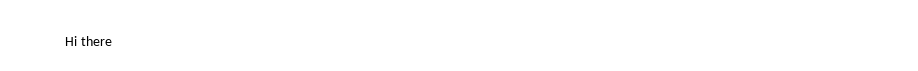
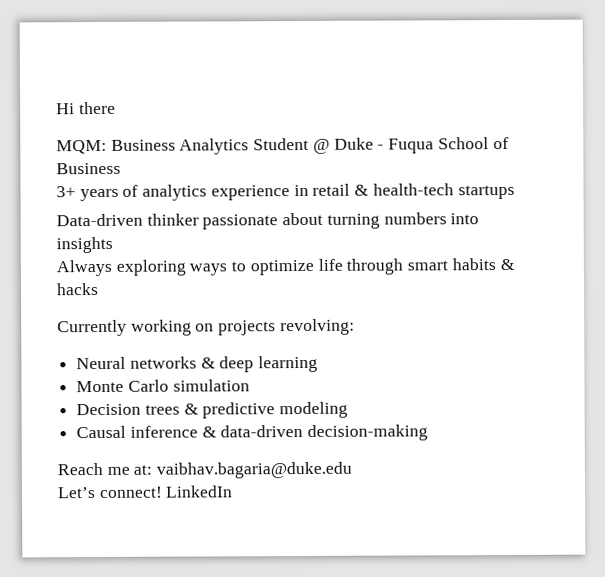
(112, 41) none -> [56,136,509,155] [56,162,121,175] [56,183,515,202] [56,212,480,230] [56,236,113,254] [56,258,515,277] [56,282,99,296] [57,318,355,337] [76,355,319,373] [76,379,250,393] [76,401,349,419] [76,424,429,441] [57,461,353,479] [57,485,234,499] // MQM: Business Analytics Student @ Duke - Fuqua School of Business // 3+ years of analytics experience in retail & health-tech startups // Data-driven thinker passionate about turning numbers into insights // Always exploring ways to optimize life through smart habits & hacks // Currently working on projects revolving: // Neural networks & deep learning // Monte Carlo simulation // Decision trees & predictive modeling // Causal inference & data-driven decision-making // Reach me at: vaibhav.bagaria@duke.edu // Let’s connect! LinkedIn

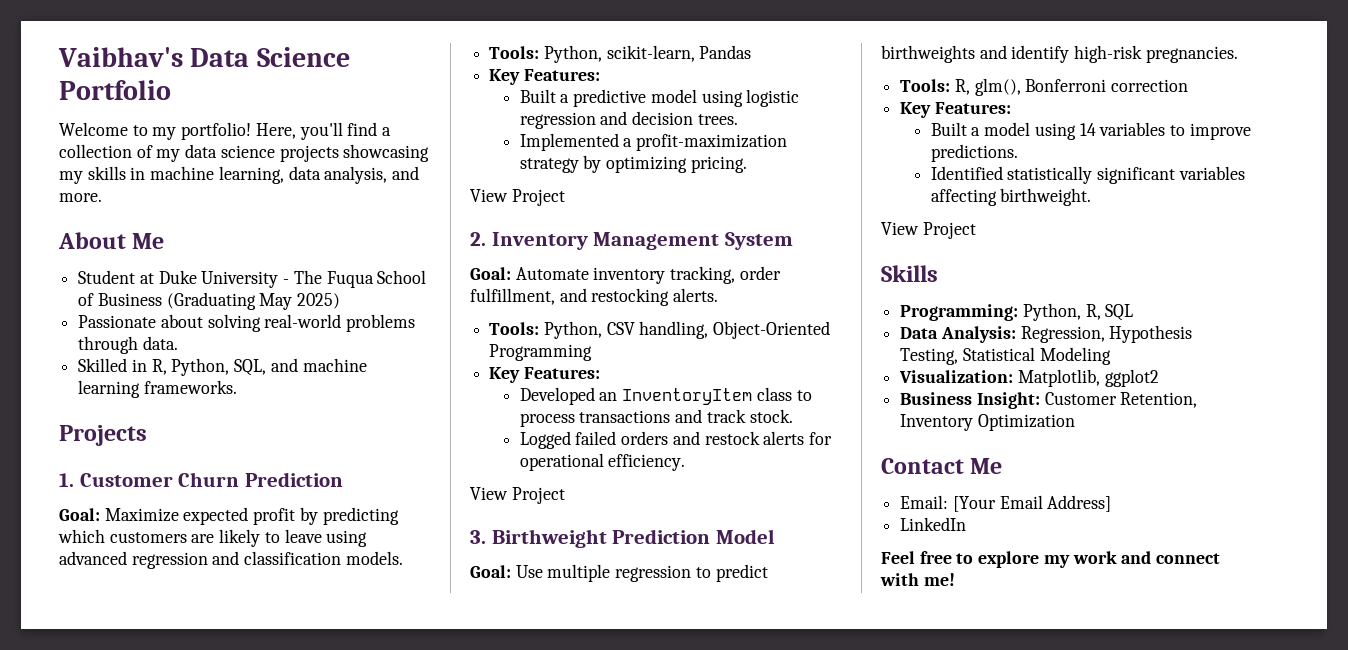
[56,101,116,115] [56,136,509,155] [56,162,121,175] [56,183,515,202] [56,212,480,230] [56,236,113,254] [56,258,515,277] [56,282,99,296] [57,318,355,337] [76,355,319,373] [76,379,250,393] [76,401,349,419] [76,424,429,441] [57,461,353,479] [57,485,234,499] Hi there // MQM: Business Analytics Student @ Duke - Fuqua School of Business // 3+ years of analytics experience in retail & health-tech startups // Data-driven thinker passionate about turning numbers into insights // Always exploring ways to optimize life through smart habits & hacks // Currently working on projects revolving: // Neural networks & deep learning // Monte Carlo simulation // Decision trees & predictive modeling // Causal inference & data-driven decision-making // Reach me at: vaibhav.bagaria@duke.edu // Let’s connect! LinkedIn -> [58,47,350,67] [59,80,171,100] [59,122,392,140] [59,144,430,162] [59,166,420,184] [59,193,102,202] [58,232,165,249] [78,270,427,288] [78,292,341,310] [78,314,416,332] [78,336,178,354] [78,358,367,376] [78,380,237,398] [59,425,147,446] [59,472,343,487] [59,507,399,525] [58,529,368,547] [59,551,403,569] [489,45,752,63] [489,69,600,85] [519,89,800,107] [519,111,738,129] [519,133,788,151] [519,155,747,173] [470,189,565,206] [470,232,793,250] [470,266,781,284] [470,288,719,306] [489,321,831,339] [489,344,593,361] [489,367,600,383] [519,387,812,405] [519,409,793,427] [519,431,833,449] [519,453,686,471] [470,487,565,504] [470,529,775,548] [470,564,768,582] [881,45,1238,63] [900,78,1189,96] [900,102,1011,118] [930,122,1251,140] [930,144,1018,162] [930,166,1245,184] [930,188,1092,206] [881,222,976,239] [881,265,938,282] [900,303,1134,321] [900,325,1193,343] [900,347,1111,365] [899,369,1159,387] [900,392,1198,409] [900,414,1075,431] [881,458,1003,474] [900,495,1112,512] [900,517,967,531] [881,551,1221,568] [880,573,955,586] Vaibhav's Data Science Portfolio // Welcome to my portfolio! Here, you'll find a collection of my data science projects showcasing my skills in machine learning, data analysis, and more. // About Me // Student at Duke University - The Fuqua School of Business (Graduating May 2025) // Passionate about solving real-world problems through data. // Skilled in R, Python, SQL, and machine learning frameworks. // Projects // 1. Customer Churn Prediction // Goal: Maximize expected profit by predicting which customers are likely to leave using advanced regression and classification models. // Tools: Python, scikit-learn, Pandas // Key Features: // Built a predictive model using logistic regression and decision trees. // Implemented a profit-maximization strategy by optimizing pricing. // View Project // 2. Inventory Management System // Goal: Automate inventory tracking, order fulfillment, and restocking alerts. // Tools: Python, CSV handling, Object-Oriented Programming // Key Features: // Developed an InventoryItem class to process transactions and track stock. // Logged failed orders and restock alerts for operational efficiency. // View Project // 3. Birthweight Prediction Model // Goal: Use multiple regression to predict birthweights and identify high-risk pregnancies. // Tools: R, glm(), Bonferroni correction // Key Features: // Built a model using 14 variables to improve predictions. // Identified statistically significant variables affecting birthweight. // View Project // Skills // Programming: Python, R, SQL // Data Analysis: Regression, Hypothesis Testing, Statistical Modeling // Visualization: Matplotlib, ggplot2 // Business Insight: Customer Retention, Inventory Optimization // Contact Me // Email: [Your Email Address] // LinkedIn // Feel free to explore my work and connect with me!

